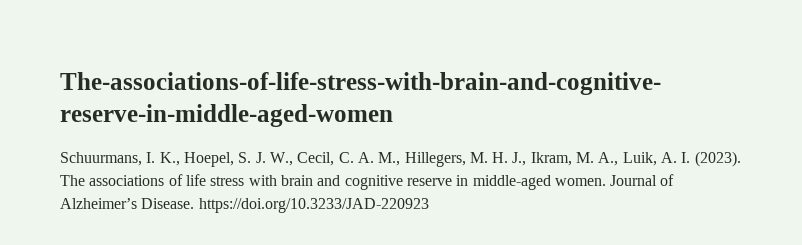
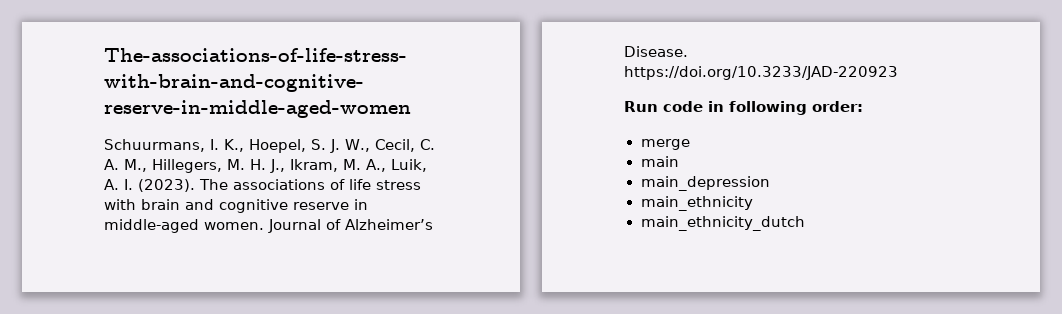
(429, 205) none -> [624,101,863,115] [640,139,690,150] [640,156,679,167] [640,176,770,191] [640,196,753,211] [640,216,805,231] // Run code in following order: // merge // main // main_depression // main_ethnicity // main_ethnicity_dutch

